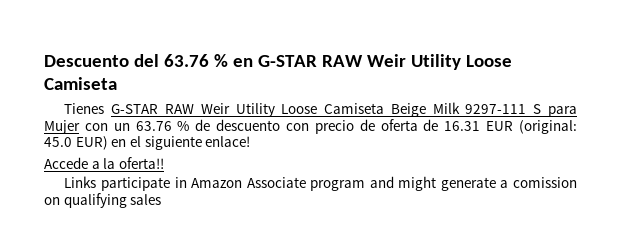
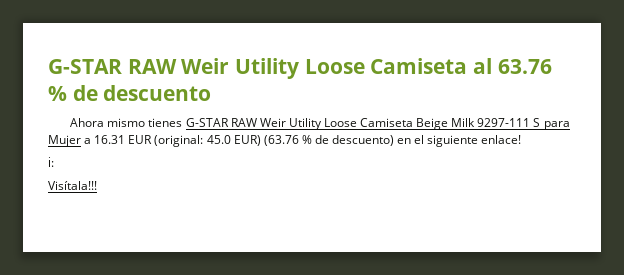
[44,54,512,70] [44,77,117,90] [64,103,105,114] Descuento del 63.76 % en G-STAR RAW Weir Utility Loose Camiseta // Tienes -> [48,58,552,79] [48,85,212,101] [70,118,183,127] G-STAR RAW Weir Utility Loose Camiseta al 63.76 % de descuento // Ahora mismo tienes
[84,119,439,134] con un 63.76 % de descuento con precio de oferta de -> [84,138,92,144] a
(108, 143) none -> [263,135,395,146] (63.76 % de descuento)
[44,157,164,169] [64,176,577,191] [44,193,162,208] Accede a la oferta!! // Links participate in Amazon Associate program and might generate a comission on qualifying sales -> [48,157,54,167] [48,181,97,190] ℹ: // Visítala!!!

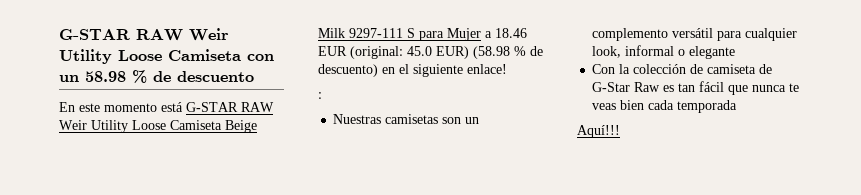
[48,58,552,79] G-STAR RAW Weir Utility Loose Camiseta al 63.76 -> [59,28,229,41] [59,49,274,64] [59,71,126,82] G-STAR RAW Weir Utility Loose Camiseta con un 58.98
[70,118,183,127] Ahora mismo tienes -> [59,102,183,112] En este momento está
[94,135,126,144] 16.31 -> [495,28,527,38] 18.46
[263,135,299,146] (63.76 -> [473,46,510,59] (58.98
[48,157,54,167] [48,181,97,190] ℹ: // Visítala!!! -> [318,92,322,99] [333,114,480,124] [592,28,798,41] [592,45,736,59] [592,64,773,74] [592,81,800,95] [592,100,738,113] [577,125,620,138] : // Nuestras camisetas son un complemento versátil para cualquier look, informal o elegante // Con la colección de camiseta de G-Star Raw es tan fácil que nunca te veas bien cada temporada // Aquí!!!

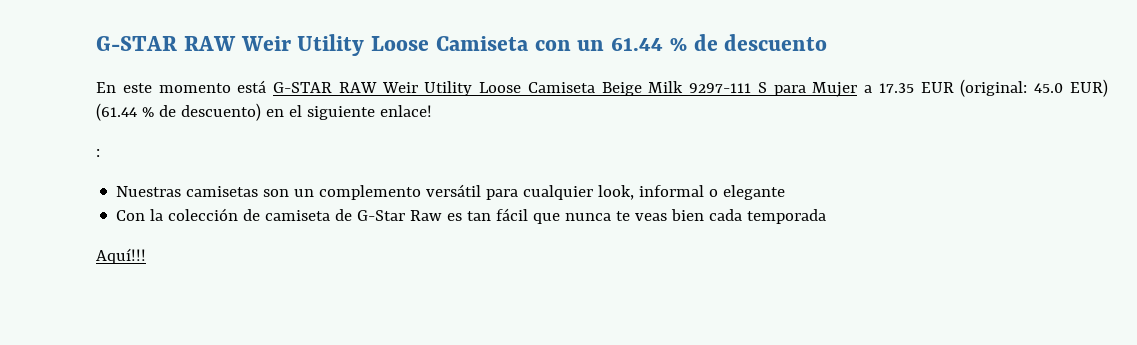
[85,71,126,82] 58.98 -> [611,37,663,51] 61.44
[495,28,527,38] 18.46 -> [878,83,914,93] 17.35
[473,46,510,59] (58.98 -> [96,103,137,121] (61.44

